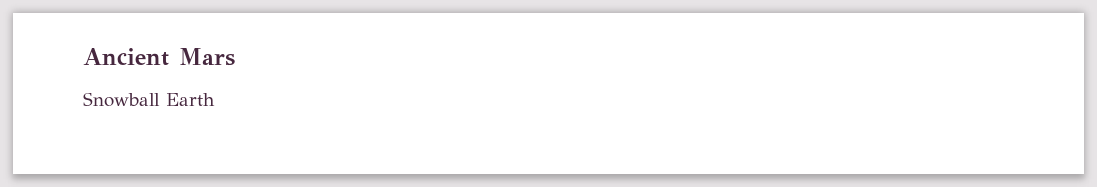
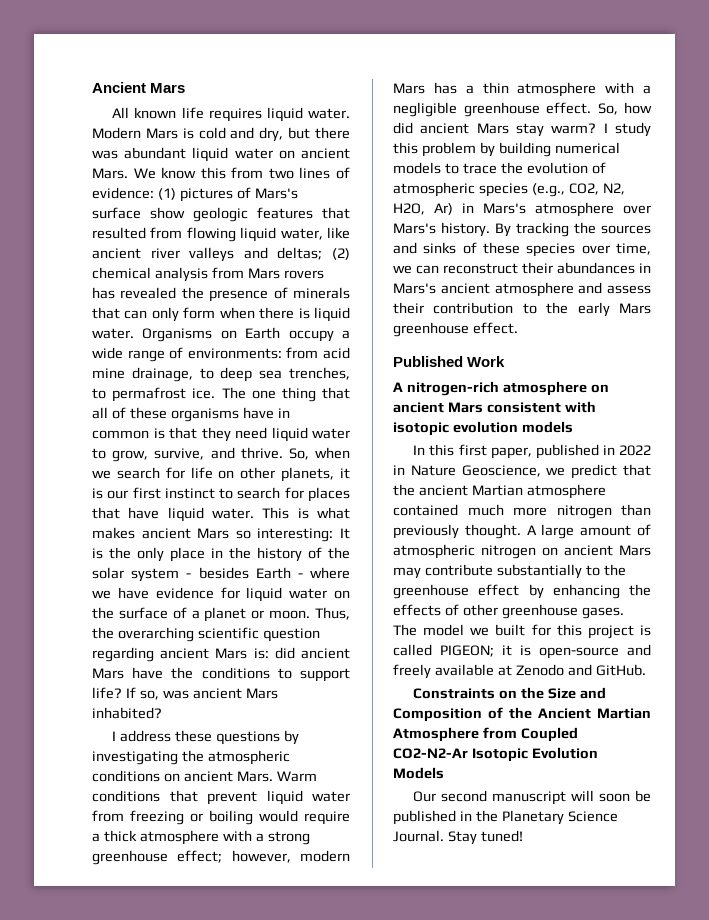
[83,92,215,107] Snowball Earth -> [112,107,350,122] [92,127,350,142] [92,147,350,162] [92,167,351,179] [92,187,298,202] [92,207,350,222] [92,227,350,242] [92,247,350,262] [92,267,324,282] [92,287,350,302] [92,307,350,322] [92,327,350,342] [92,347,350,362] [92,367,350,382] [92,387,350,402] [92,407,290,422] [92,427,350,442] [92,447,350,462] [92,467,350,482] [92,487,350,502] [92,507,350,522] [92,527,350,542] [92,547,350,562] [92,567,350,582] [92,587,350,602] [92,607,350,622] [92,627,320,642] [92,647,350,662] [92,667,350,682] [92,687,278,700] [92,707,162,719] [112,730,300,745] [92,750,290,765] [92,770,317,782] [92,790,350,805] [92,810,350,825] [92,830,310,845] [92,850,350,865] [393,82,651,97] [393,102,652,117] [393,122,651,137] [393,142,620,157] [393,162,606,174] [393,182,625,197] [393,202,651,217] [393,222,651,237] [393,242,651,257] [393,262,651,274] [393,282,651,297] [393,302,651,317] [393,322,518,337] [393,356,506,367] [393,381,609,396] [393,401,596,413] [393,421,573,436] [413,444,651,459] [393,464,651,479] [393,484,606,499] [393,504,651,519] [393,524,651,539] [393,544,651,559] [393,564,626,579] [393,584,651,599] [393,604,624,619] [393,624,651,639] [393,644,651,659] [393,664,646,679] [413,687,607,699] [393,707,651,722] [393,727,578,742] [393,747,598,762] [393,767,444,779] [413,790,651,805] [393,810,618,825] [393,830,523,845] All known life requires liquid water. Modern Mars is cold and dry, but there was abundant liquid water on ancient Mars. We know this from two lines of evidence: (1) pictures of Mars's surface show geologic features that resulted from flowing liquid water, like ancient river valleys and deltas; (2) chemical analysis from Mars rovers has revealed the presence of minerals that can only form when there is liquid water. Organisms on Earth occupy a wide range of environments: from acid mine drainage, to deep sea trenches, to permafrost ice. The one thing that all of these organisms have in common is that they need liquid water to grow, survive, and thrive. So, when we search for life on other planets, it is our first instinct to search for places that have liquid water. This is what makes ancient Mars so interesting: It is the only place in the history of the solar system - besides Earth - where we have evidence for liquid water on the surface of a planet or moon. Thus, the overarching scientific question regarding ancient Mars is: did ancient Mars have the conditions to support life? If so, was ancient Mars inhabited? // I address these questions by investigating the atmospheric conditions on ancient Mars. Warm conditions that prevent liquid water from freezing or boiling would require a thick atmosphere with a strong greenhouse effect; however, modern Mars has a thin atmosphere with a negligible greenhouse effect. So, how did ancient Mars stay warm? I study this problem by building numerical models to trace the evolution of atmospheric species (e.g., CO2, N2, H2O, Ar) in Mars's atmosphere over Mars's history. By tracking the sources and sinks of these species over time, we can reconstruct their abundances in Mars's ancient atmosphere and assess their contribution to the early Mars greenhouse effect. // Published Work // A nitrogen-rich atmosphere on ancient Mars consistent with isotopic evolution models // In this first paper, published in 2022 in Nature Geoscience, we predict that the ancient Martian atmosphere contained much more nitrogen than previously thought. A large amount of atmospheric nitrogen on ancient Mars may contribute substantially to the greenhouse effect by enhancing the effects of other greenhouse gases. The model we built for this project is called PIGEON; it is open-source and freely available at Zenodo and GitHub. // Constraints on the Size and Composition of the Ancient Martian Atmosphere from Coupled CO2-N2-Ar Isotopic Evolution Models // Our second manuscript will soon be published in the Planetary Science Journal. Stay tuned!

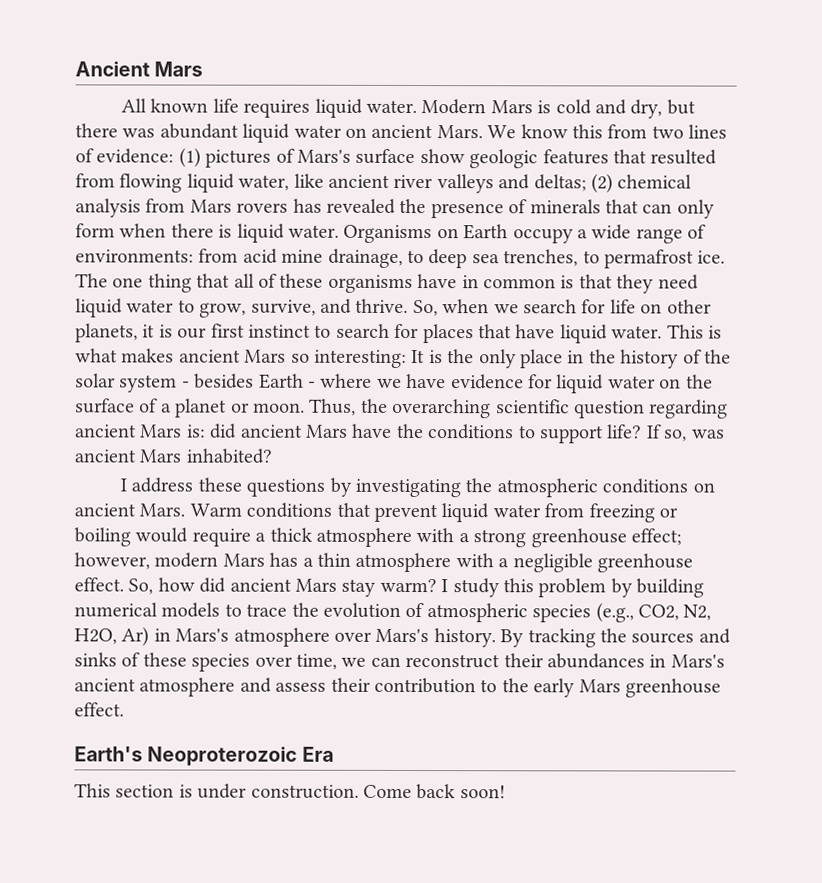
[393,356,506,367] [393,381,609,396] [393,401,596,413] [393,421,573,436] [413,444,651,459] [393,464,651,479] [393,484,606,499] [393,504,651,519] [393,524,651,539] [393,544,651,559] [393,564,626,579] [393,584,651,599] [393,604,624,619] [393,624,651,639] [393,644,651,659] [393,664,646,679] [413,687,607,699] [393,707,651,722] [393,727,578,742] [393,747,598,762] [393,767,444,779] [413,790,651,805] [393,810,618,825] [393,830,523,845] Published Work // A nitrogen-rich atmosphere on ancient Mars consistent with isotopic evolution models // In this first paper, published in 2022 in Nature Geoscience, we predict that the ancient Martian atmosphere contained much more nitrogen than previously thought. A large amount of atmospheric nitrogen on ancient Mars may contribute substantially to the greenhouse effect by enhancing the effects of other greenhouse gases. The model we built for this project is called PIGEON; it is open-source and freely available at Zenodo and GitHub. // Constraints on the Size and Composition of the Ancient Martian Atmosphere from Coupled CO2-N2-Ar Isotopic Evolution Models // Our second manuscript will soon be published in the Planetary Science Journal. Stay tuned! -> [74,746,334,766] [74,783,506,800] Earth's Neoproterozoic Era // This section is under construction. Come back soon!

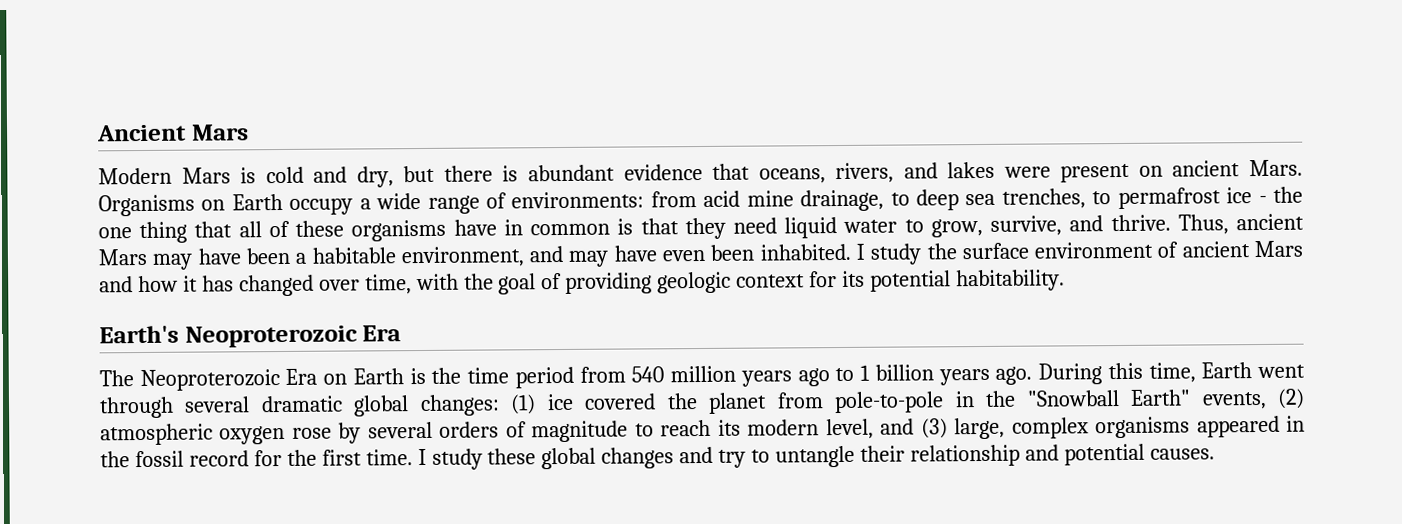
[121,98,418,118] All known life requires liquid water. -> (249, 132) none
[122,123,728,143] [75,147,718,169] [75,173,693,194] [75,198,715,219] [75,223,339,243] was abundant liquid water on ancient Mars. We know this from two lines of evidence: (1) pictures of Mars's surface show geologic features that resulted from flowing liquid water, like ancient river valleys and deltas; (2) chemical analysis from Mars rovers has revealed the presence of minerals that can only form when there is liquid water. -> [502,159,1303,184] is abundant evidence that oceans, rivers, and lakes were present on ancient Mars.
[697,250,726,264] [75,273,108,288] ice. The -> [1226,186,1303,204] ice - the
[412,299,712,317] [75,323,722,344] [75,348,731,369] [75,373,713,394] [75,398,729,419] [75,423,725,444] [74,448,272,464] [120,477,715,498] [74,502,678,523] [74,527,682,548] [74,552,693,573] [74,577,705,598] [74,602,712,623] [74,626,731,648] [74,652,725,672] [74,677,721,698] [74,702,124,717] [74,746,334,766] [74,783,506,800] So, when we search for life on other planets, it is our first instinct to search for places that have liquid water. This is what makes ancient Mars so interesting: It is the only place in the history of the solar system - besides Earth - where we have evidence for liquid water on the surface of a planet or moon. Thus, the overarching scientific question regarding ancient Mars is: did ancient Mars have the conditions to support life? If so, was ancient Mars inhabited? // I address these questions by investigating the atmospheric conditions on ancient Mars. Warm conditions that prevent liquid water from freezing or boiling would require a thick atmosphere with a strong greenhouse effect; however, modern Mars has a thin atmosphere with a negligible greenhouse effect. So, how did ancient Mars stay warm? I study this problem by building numerical models to trace the evolution of atmospheric species (e.g., CO2, N2, H2O, Ar) in Mars's atmosphere over Mars's history. By tracking the sources and sinks of these species over time, we can reconstruct their abundances in Mars's ancient atmosphere and assess their contribution to the early Mars greenhouse effect. // Earth's Neoproterozoic Era // This section is under construction. Come back soon! -> [1177,213,1305,235] [98,240,1303,270] [99,269,1065,297] [99,325,402,348] [99,362,1305,392] [99,388,1306,419] [100,415,1306,446] [100,443,1215,470] Thus, ancient Mars may have been a habitable environment, and may have even been inhabited. I study the surface environment of ancient Mars and how it has changed over time, with the goal of providing geologic context for its potential habitability. // Earth's Neoproterozoic Era // The Neoproterozoic Era on Earth is the time period from 540 million years ago to 1 billion years ago. During this time, Earth went through several dramatic global changes: (1) ice covered the planet from pole-to-pole in the "Snowball Earth" events, (2) atmospheric oxygen rose by several orders of magnitude to reach its modern level, and (3) large, complex organisms appeared in the fossil record for the first time. I study these global changes and try to untangle their relationship and potential causes.

